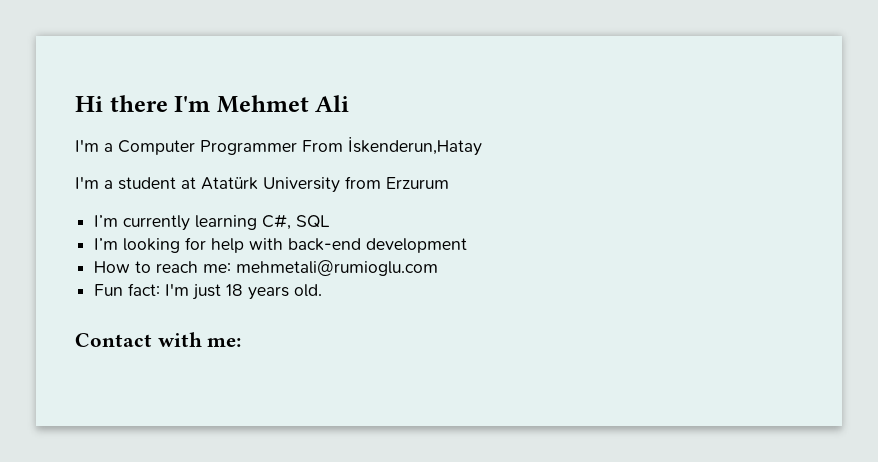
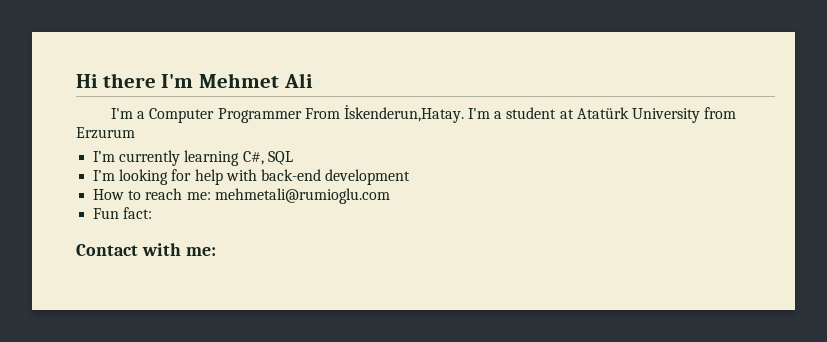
[348,137,482,156] İskenderun,Hatay // -> [343,105,464,123] İskenderun,Hatay.
[165,283,323,300] I'm just 18 years old. -> (153, 213) none

